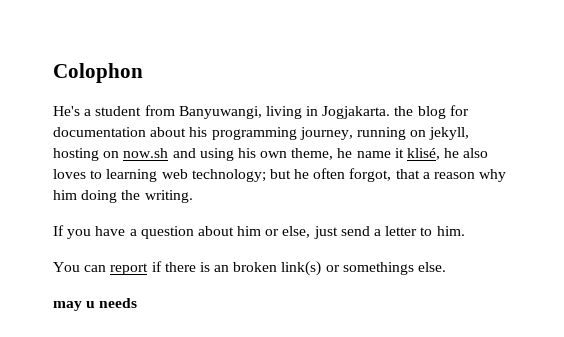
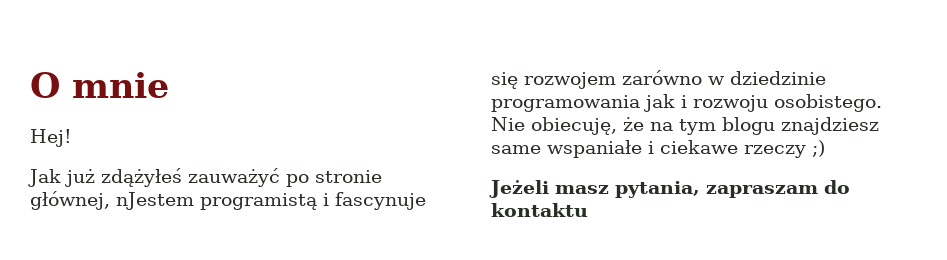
[53,63,143,83] [53,105,469,119] [53,127,470,140] [53,148,489,161] [53,168,507,182] [53,190,193,203] [53,225,465,239] [53,261,447,276] [53,298,138,311] Colophon // He's a student from Banyuwangi, living in Jogjakarta. the blog for documentation about his programming journey, running on jekyll, hosting on now.sh and using his own theme, he name it klisé, he also loves to learning web technology; but he often forgot, that a reason why him doing the writing. // If you have a question about him or else, just send a letter to him. // You can report if there is an broken link(s) or somethings else. // may u needs -> [30,72,169,98] [30,129,72,147] [28,168,382,187] [30,191,426,210] [491,70,826,89] [491,94,882,112] [491,117,879,135] [491,140,825,158] [489,180,850,198] [491,203,588,217] O mnie // Hej! // Jak już zdążyłeś zauważyć po stronie głównej, nJestem programistą i fascynuje się rozwojem zarówno w dziedzinie programowania jak i rozwoju osobistego. Nie obiecuję, że na tym blogu znajdziesz same wspaniałe i ciekawe rzeczy ;) // Jeżeli masz pytania, zapraszam do kontaktu

